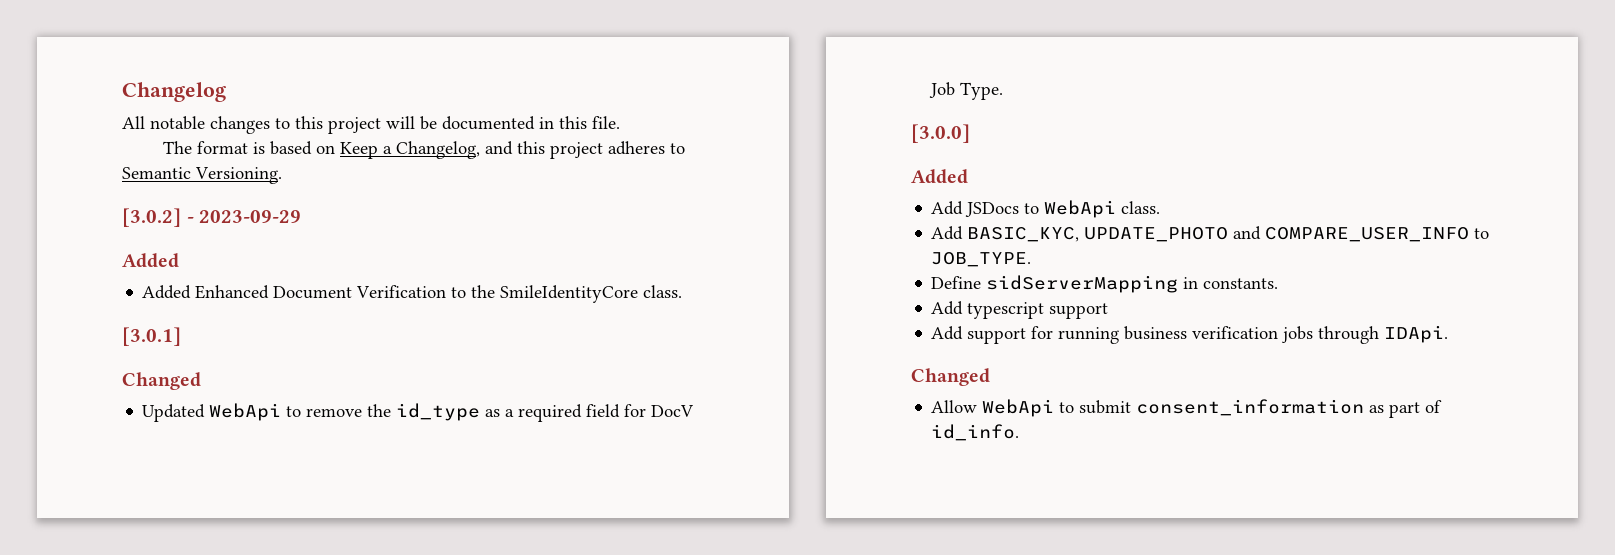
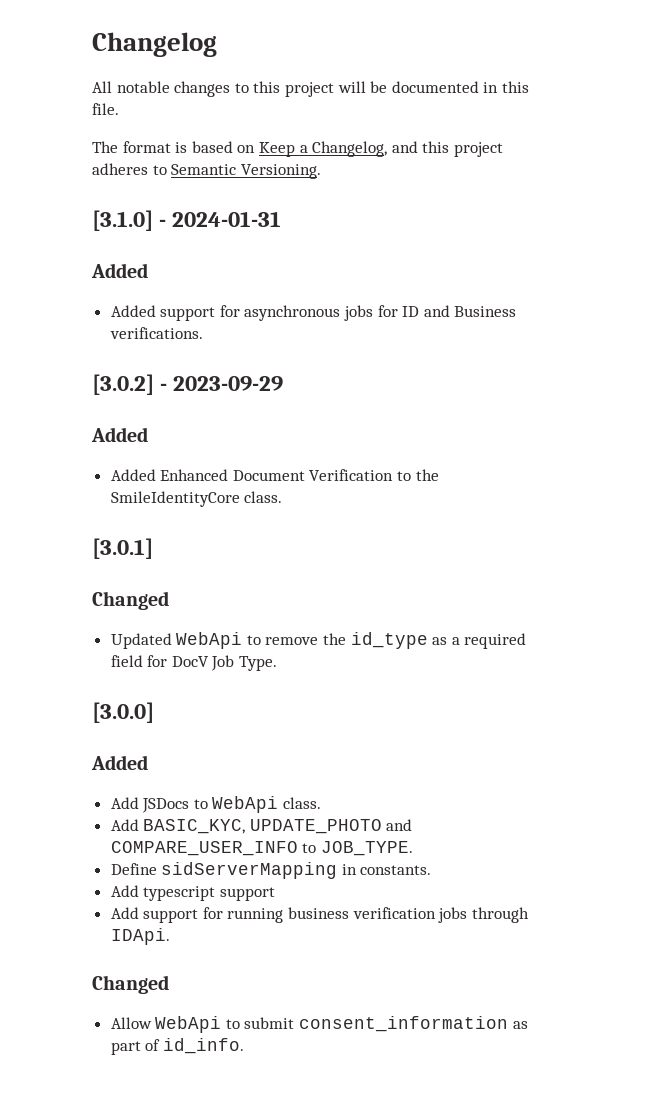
(282, 175) none -> [92,210,282,231] [91,263,148,278] [110,305,517,321] [109,327,203,339] // [3.1.0] - 2024-01-31 // Added // Added support for asynchronous jobs for ID and Business verifications.

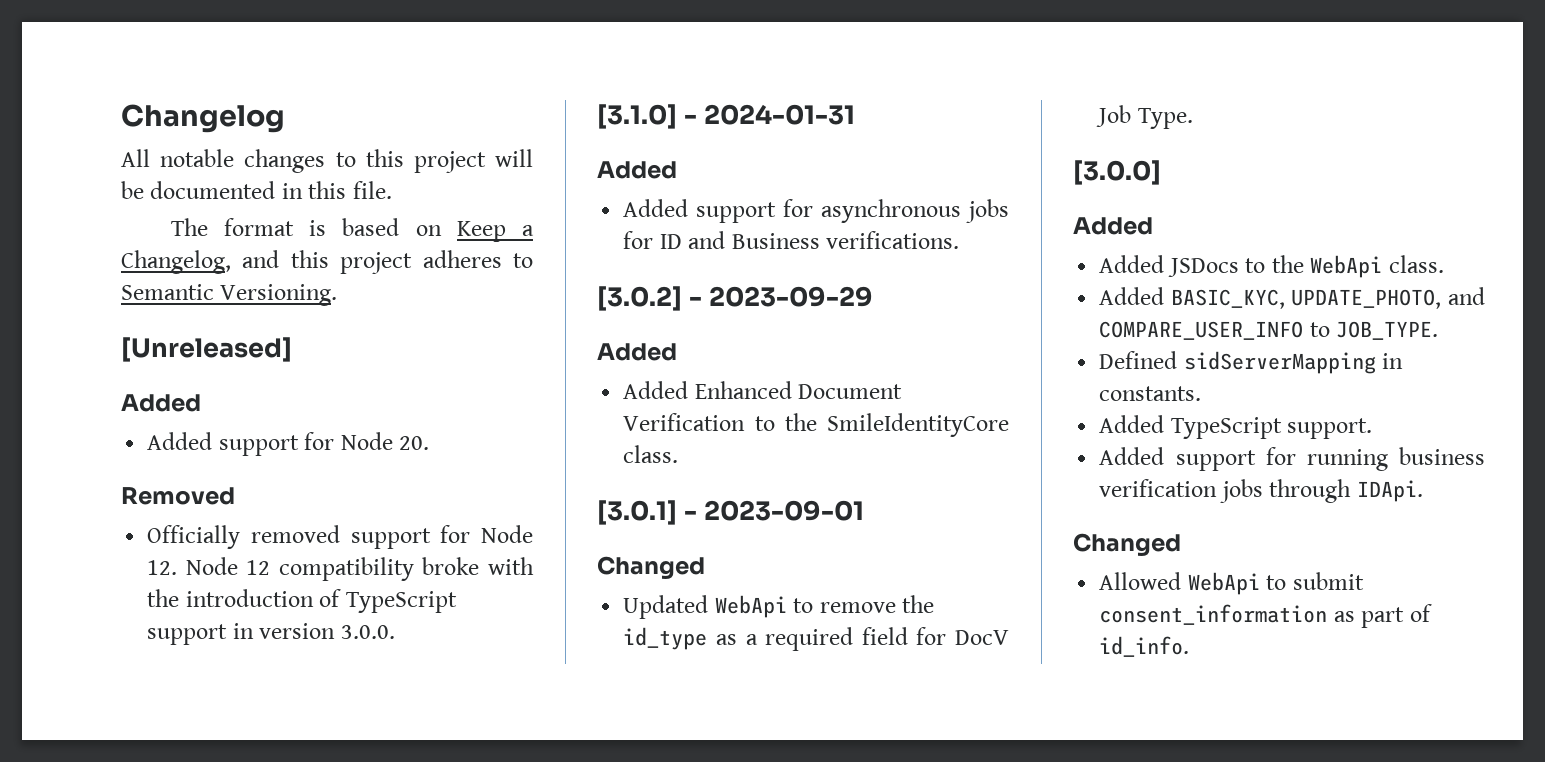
(321, 171) none -> [121,337,292,362] [121,394,201,412] [147,432,430,456] [121,487,235,505] [147,525,533,549] [147,557,534,581] [147,589,457,613] [147,623,395,645] // [Unreleased] // Added // Added support for Node 20. // Removed // Officially removed support for Node 12. Node 12 compatibility broke with the introduction of TypeScript support in version 3.0.0.
(153, 548) none -> [683,500,864,521] - 2023-09-01
[110,797,139,809] Add -> [1099,255,1165,273] Added
(208, 804) none -> [1271,255,1304,273] the
[110,819,382,834] Add BASIC_KYC, UPDATE_PHOTO -> [1099,287,1442,309] Added BASIC_KYC, UPDATE_PHOTO,
[110,863,157,875] Define -> [1099,351,1178,369] Defined
[110,885,275,901] [110,907,139,919] Add typescript support // Add -> [1099,415,1373,439] [1099,447,1165,465] Added TypeScript support. // Added
[110,1017,152,1029] Allow -> [1099,572,1182,590] Allowed

